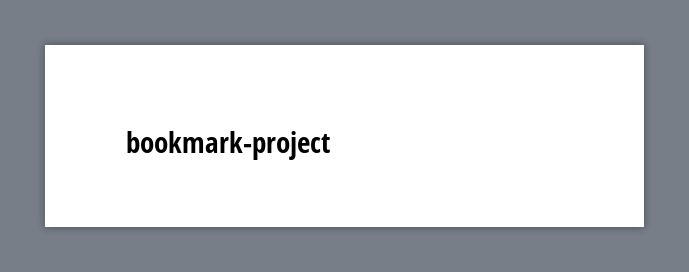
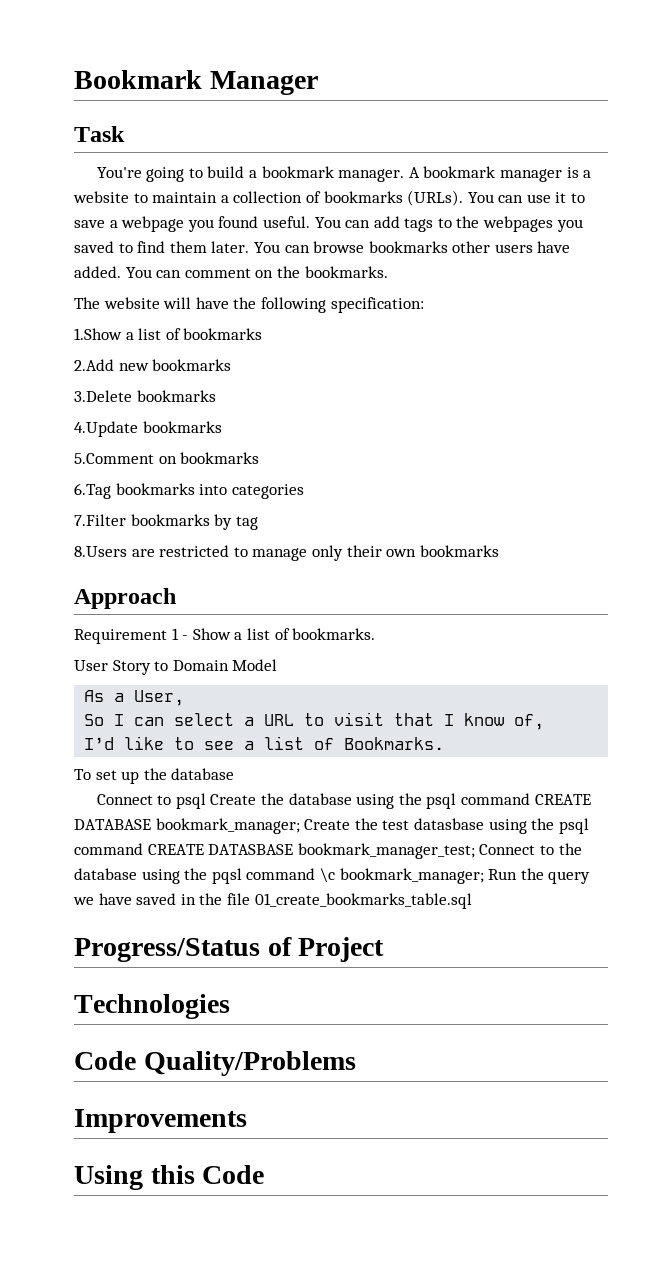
[126,131,330,160] bookmark-project -> [74,70,318,95] [74,126,125,142] [96,166,592,182] [73,190,586,206] [74,216,583,232] [74,241,571,253] [74,266,388,278] [74,297,424,313] [74,328,263,340] [74,359,232,371] [74,390,216,402] [74,421,222,437] [74,452,260,464] [74,483,304,499] [74,514,258,530] [74,545,499,561] [74,588,176,609] [74,628,376,644] [74,659,278,675] [84,690,185,706] [84,712,545,730] [84,736,445,750] [74,768,235,784] [96,793,591,809] [74,818,589,834] [74,843,582,859] [74,868,591,884] [73,893,472,909] [74,937,385,962] [74,994,230,1019] [74,1051,356,1076] [74,1109,247,1133] [74,1165,265,1190] Bookmark Manager // Task // You're going to build a bookmark manager. A bookmark manager is a website to maintain a collection of bookmarks (URLs). You can use it to save a webpage you found useful. You can add tags to the webpages you saved to find them later. You can browse bookmarks other users have added. You can comment on the bookmarks. // The website will have the following specification: // 1.Show a list of bookmarks // 2.Add new bookmarks // 3.Delete bookmarks // 4.Update bookmarks // 5.Comment on bookmarks // 6.Tag bookmarks into categories // 7.Filter bookmarks by tag // 8.Users are restricted to manage only their own bookmarks // Approach // Requirement 1 - Show a list of bookmarks. // User Story to Domain Model // As a User, // So I can select a URL to visit that I know of, // I’d like to see a list of Bookmarks. // To set up the database // Connect to psql Create the database using the psql command CREATE DATABASE bookmark_manager; Create the test datasbase using the psql command CREATE DATASBASE bookmark_manager_test; Connect to the database using the pqsl command \c bookmark_manager; Run the query we have saved in the file 01_create_bookmarks_table.sql // Progress/Status of Project // Technologies // Code Quality/Problems // Improvements // Using this Code

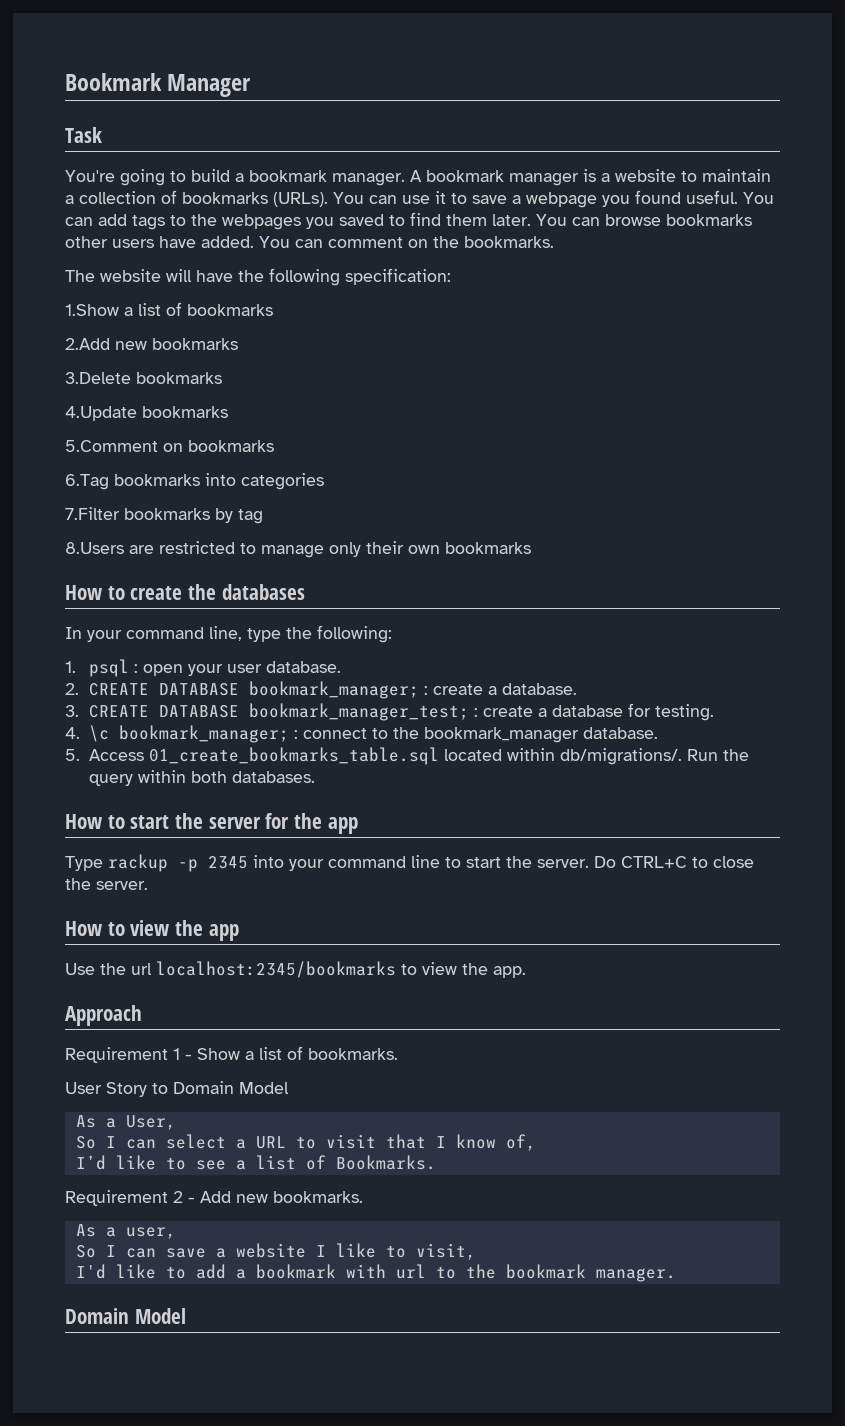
(499, 551) none -> [65,584,305,600] [65,625,392,643] [65,659,342,677] [65,681,578,699] [65,703,715,721] [65,725,659,743] [65,747,750,765] [89,770,316,786] [65,813,358,834] [65,854,754,872] [65,878,148,890] [65,920,239,941] [65,961,526,978] // How to create the databases // In your command line, type the following: // 1. psql : open your user database. // 2. CREATE DATABASE bookmark_manager; : create a database. // 3. CREATE DATABASE bookmark_manager_test; : create a database for testing. // 4. \c bookmark_manager; : connect to the bookmark_manager database. // 5. Access 01_create_bookmarks_table.sql located within db/migrations/. Run the query within both databases. // How to start the server for the app // Type rackup -p 2345 into your command line to start the server. Do CTRL+C to close the server. // How to view the app // Use the url localhost:2345/bookmarks to view the app.
[74,768,235,784] [96,793,591,809] [74,818,589,834] [74,843,582,859] [74,868,591,884] [73,893,472,909] [74,937,385,962] [74,994,230,1019] [74,1051,356,1076] [74,1109,247,1133] [74,1165,265,1190] To set up the database // Connect to psql Create the database using the psql command CREATE DATABASE bookmark_manager; Create the test datasbase using the psql command CREATE DATASBASE bookmark_manager_test; Connect to the database using the pqsl command \c bookmark_manager; Run the query we have saved in the file 01_create_bookmarks_table.sql // Progress/Status of Project // Technologies // Code Quality/Problems // Improvements // Using this Code -> [65,1190,363,1206] [75,1224,176,1239] [75,1243,476,1260] [75,1264,676,1282] [65,1308,186,1324] Requirement 2 - Add new bookmarks. // As a user, // So I can save a website I like to visit, // I'd like to add a bookmark with url to the bookmark manager. // Domain Model

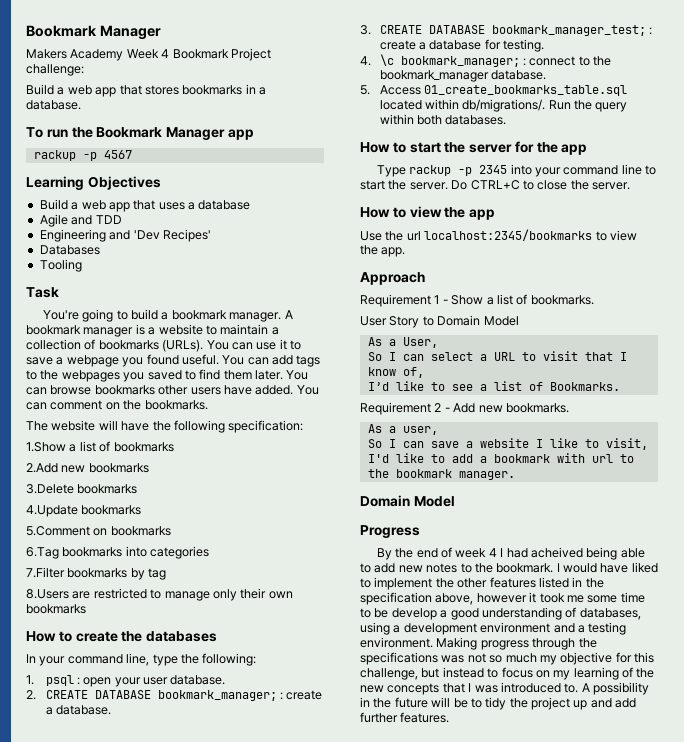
[65,73,252,97] Bookmark Manager -> [26,25,161,40] [26,48,271,61] [26,64,84,76] [26,84,266,97] [26,100,81,110] [26,127,254,140] [33,150,132,161] [26,176,161,190] [39,199,251,212] [39,214,122,227] [39,229,211,242] [39,245,100,255] [39,259,82,272] Bookmark Manager // Makers Academy Week 4 Bookmark Project challenge: // Build a web app that stores bookmarks in a database. // To run the Bookmark Manager app // rackup -p 4567 // Learning Objectives // Build a web app that uses a database // Agile and TDD // Engineering and 'Dev Recipes' // Databases // Tooling
(186, 1316) none -> [360,525,420,538] [376,547,645,560] [360,562,658,573] [360,577,604,590] [360,592,645,605] [360,607,641,620] [360,622,627,635] [360,637,597,650] [360,652,654,665] [360,667,655,680] [360,682,649,695] [360,697,637,710] [360,712,450,723] // Progress // By the end of week 4 I had acheived being able to add new notes to the bookmark. I would have liked to implement the other features listed in the specification above, however it took me some time to be develop a good understanding of databases, using a development environment and a testing environment. Making progress through the specifications was not so much my objective for this challenge, but instead to focus on my learning of the new concepts that I was introduced to. A possibility in the future will be to tidy the project up and add further features.

